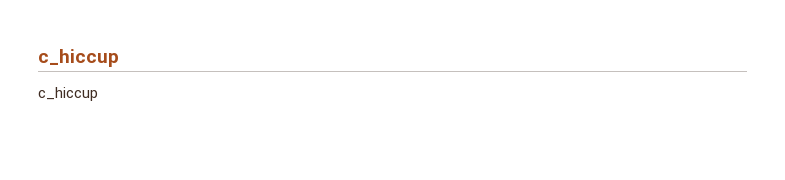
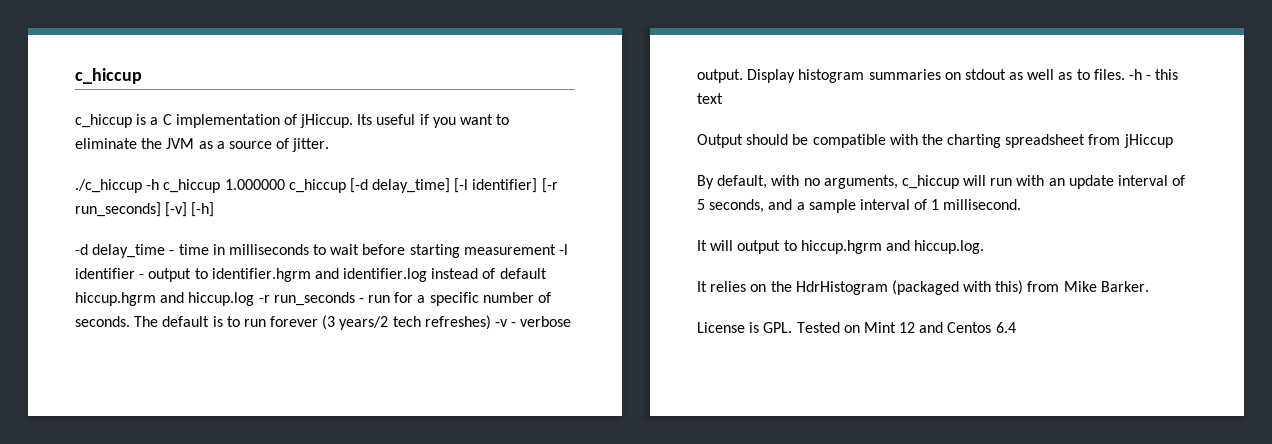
(98, 94) none -> [136,114,510,128] [75,138,330,152] [75,178,558,193] [75,202,215,217] [75,244,569,258] [75,268,547,282] [75,292,552,306] [75,315,572,330] [697,69,1179,83] [697,93,723,104] [697,134,1173,148] [697,175,1186,189] [697,199,1022,213] [697,240,985,254] [697,280,1149,295] [697,322,1016,333] is a C implementation of jHiccup. Its useful if you want to eliminate the JVM as a source of jitter. // ./c_hiccup -h c_hiccup 1.000000 c_hiccup [-d delay_time] [-l identifier] [-r run_seconds] [-v] [-h] // -d delay_time - time in milliseconds to wait before starting measurement -l identifier - output to identifier.hgrm and identifier.log instead of default hiccup.hgrm and hiccup.log -r run_seconds - run for a specific number of seconds. The default is to run forever (3 years/2 tech refreshes) -v - verbose output. Display histogram summaries on stdout as well as to files. -h - this text // Output should be compatible with the charting spreadsheet from jHiccup // By default, with no arguments, c_hiccup will run with an update interval of 5 seconds, and a sample interval of 1 millisecond. // It will output to hiccup.hgrm and hiccup.log. // It relies on the HdrHistogram (packaged with this) from Mike Barker. // License is GPL. Tested on Mint 12 and Centos 6.4

